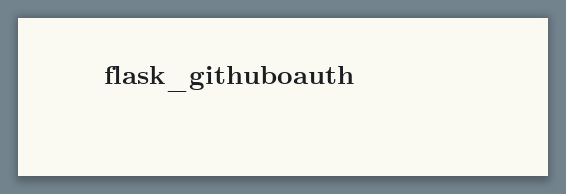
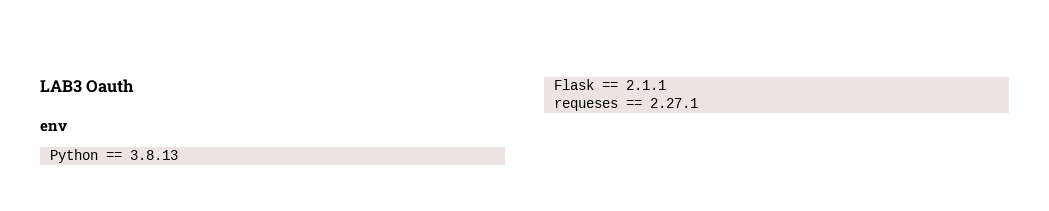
[104,66,354,92] flask_githuboauth -> [40,79,135,93] [40,122,68,132] [49,149,178,163] [553,79,666,90] [553,98,698,111] LAB3 Oauth // env // Python == 3.8.13 // Flask == 2.1.1 // requeses == 2.27.1

